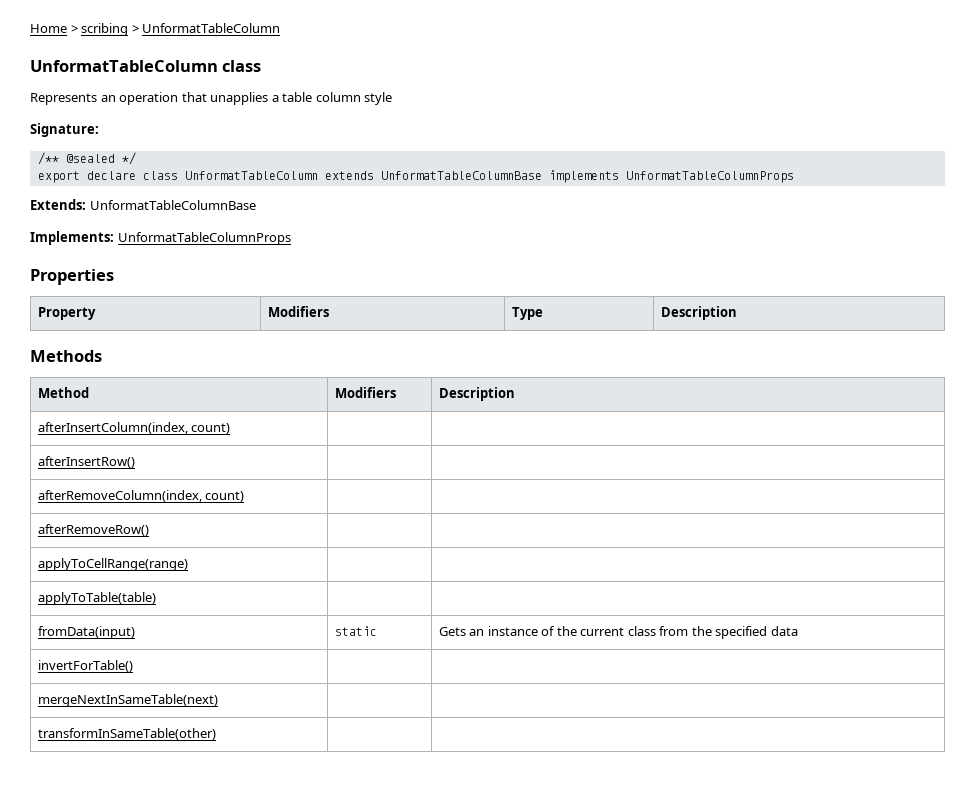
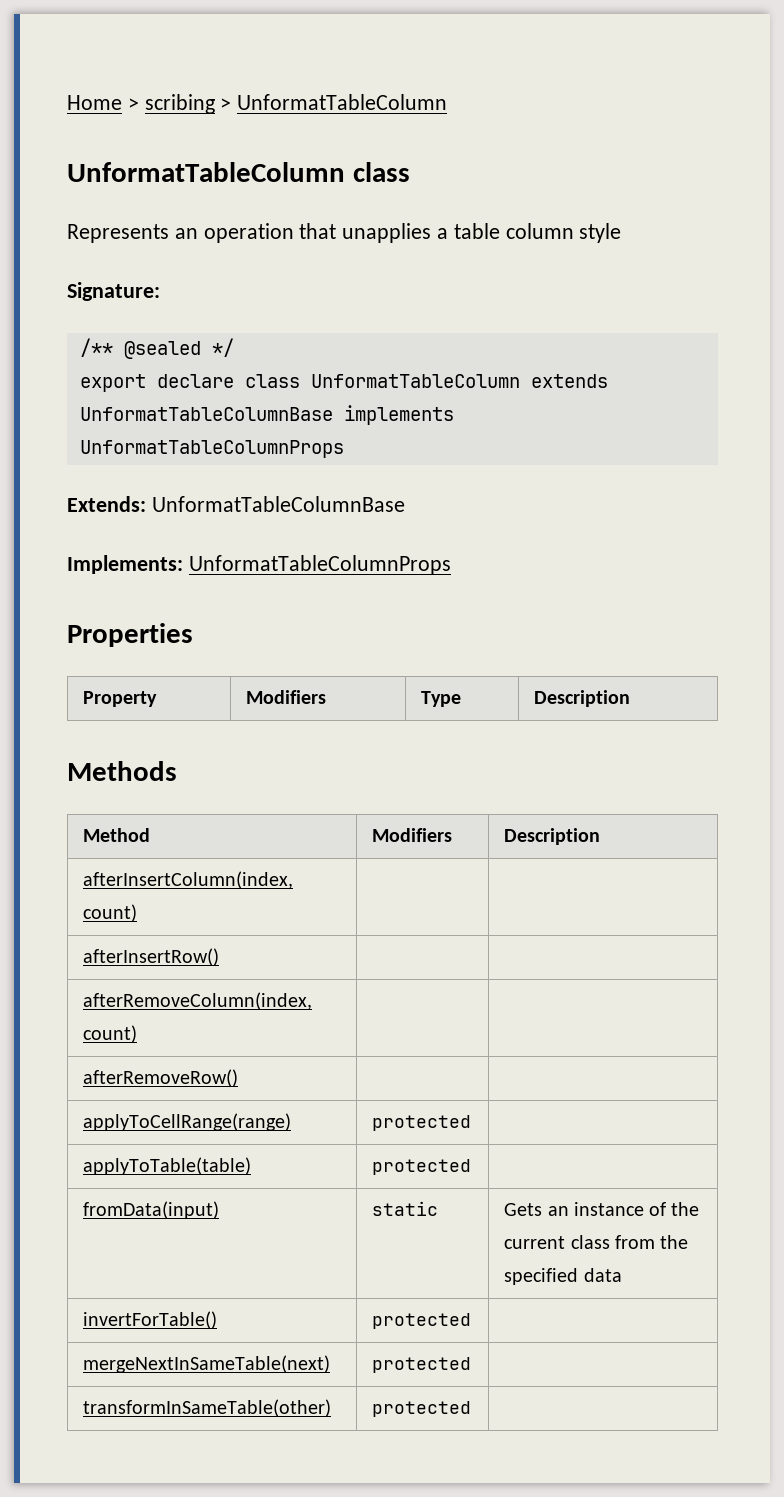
(188, 564) none -> [372,1115,472,1131] protected
(156, 598) none -> [372,1159,472,1175] protected
(133, 666) none -> [372,1313,472,1329] protected
(218, 700) none -> [372,1357,472,1373] protected
(216, 734) none -> [372,1401,472,1417] protected

